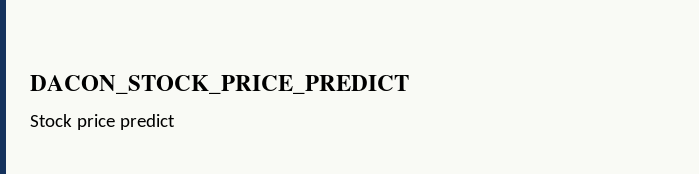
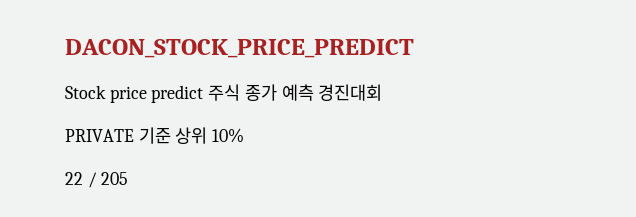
(175, 122) none -> [208,84,383,101] [65,127,245,144] [65,172,129,188] 주식 종가 예측 경진대회 // PRIVATE 기준 상위 10% // 22 / 205

